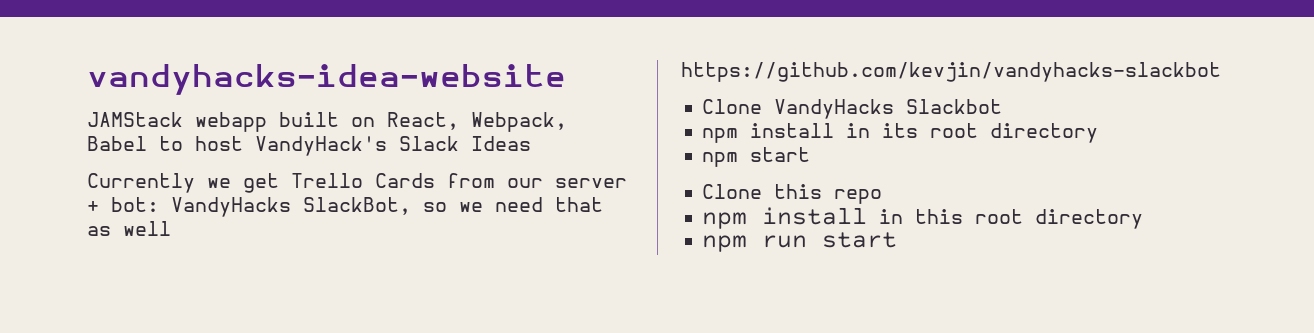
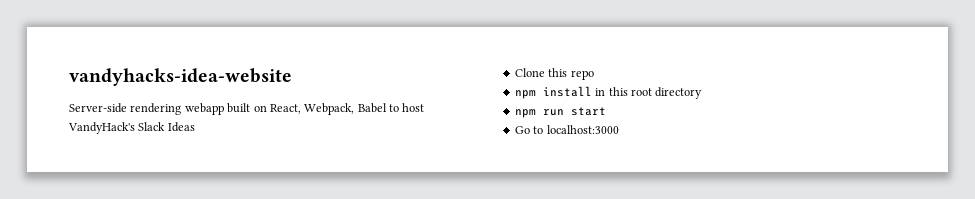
[87,112,183,127] JAMStack -> [69,103,182,115] Server-side rendering
[87,173,627,193] [87,197,603,217] [87,221,171,236] [681,62,1221,82] [702,99,1003,119] [702,123,1099,143] [702,147,811,167] // Currently we get Trello Cards from our server + bot: VandyHacks SlackBot, so we need that as well https://github.com/kevjin/vandyhacks-slackbot // Clone VandyHacks Slackbot // npm install in its root directory // npm start -> (195, 127) none
(898, 240) none -> [514,125,619,134] // Go to localhost:3000

